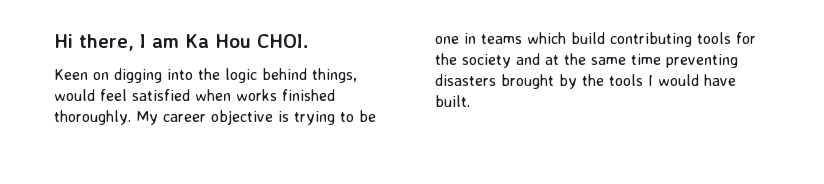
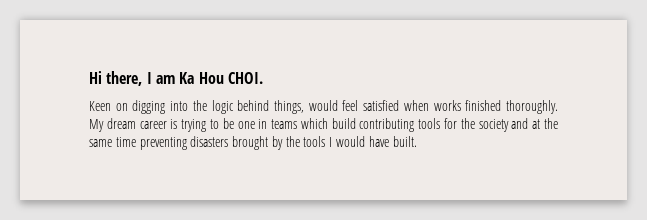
[163,110,273,125] career objective -> [106,118,167,129] dream career

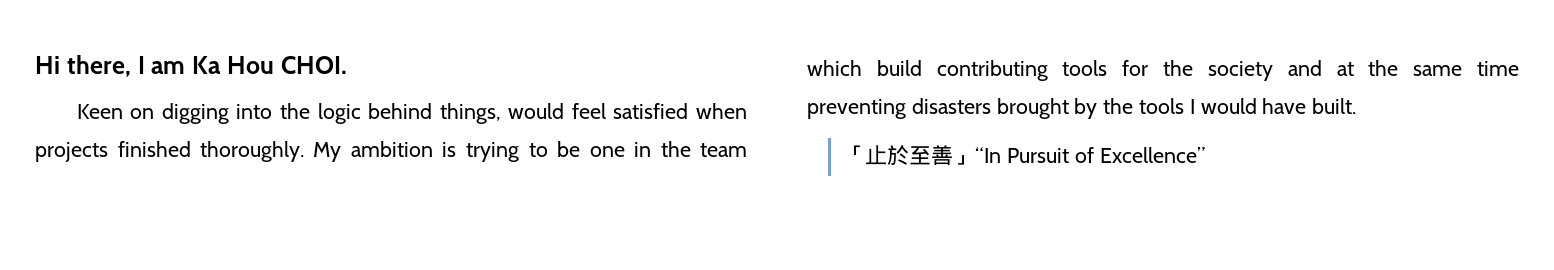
[433,100,461,111] works -> [35,142,108,162] projects
[106,118,167,129] dream career -> [350,141,433,157] ambition
[271,119,298,129] teams -> [660,141,748,157] the team
(417, 141) none -> [843,145,1205,165] // 「止於至善」“In Pursuit of Excellence”

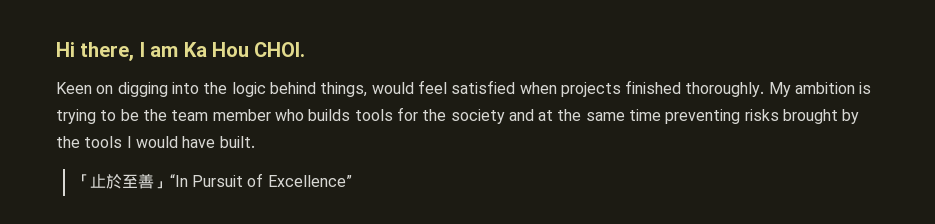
[589,141,748,157] [807,60,1048,81] one in the team which build contributing -> [142,109,351,121] the team member who builds
[911,98,991,114] disasters -> [744,109,779,121] risks

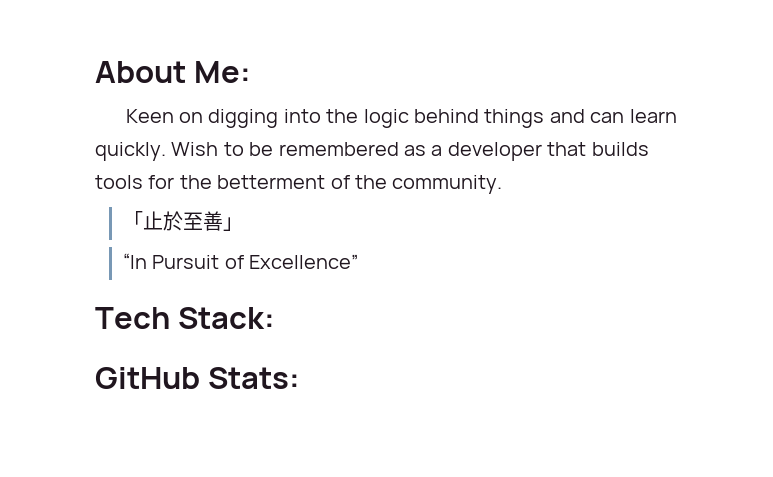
[56,42,306,61] Hi there, I am Ka Hou CHOI. -> [95,61,252,83] About Me:
[320,80,872,97] [56,107,860,124] [56,136,255,148] things, would feel satisfied when projects finished thoroughly. My ambition is trying to be the team member who builds tools for the society and at the same time preventing risks brought by the tools I would have built. -> [484,109,677,128] [95,142,649,161] [95,175,503,194] things and can learn quickly. Wish to be remembered as a developer that builds tools for the betterment of the community.
(170, 185) none -> (244, 224) //
(352, 181) none -> [95,307,276,329] [95,367,301,389] // Tech Stack: // GitHub Stats:

